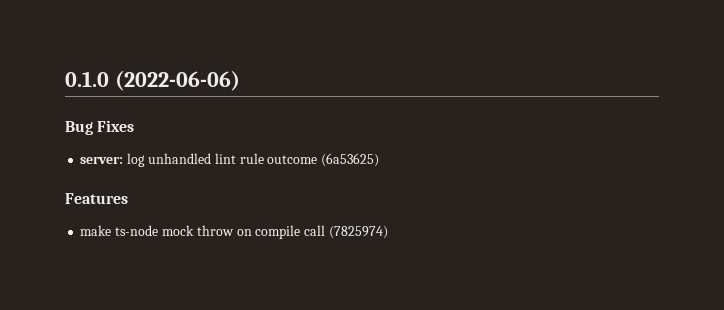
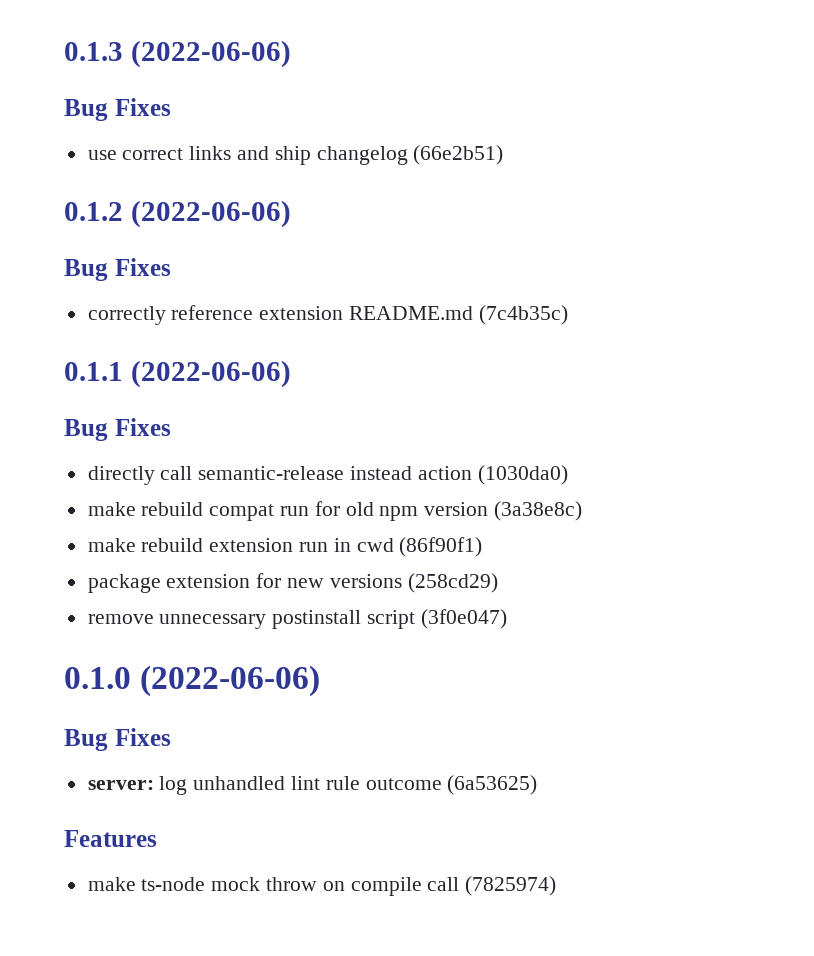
(65, 79) none -> [64,40,291,68] [64,98,171,121] [87,145,504,165] [64,200,291,228] [64,258,171,281] [87,305,568,325] [64,360,291,388] [64,418,171,441] [87,465,568,485] [87,501,583,521] [87,537,483,557] [87,573,498,593] [87,609,507,629] 0.1.3 (2022-06-06) // Bug Fixes // use correct links and ship changelog (66e2b51) // 0.1.2 (2022-06-06) // Bug Fixes // correctly reference extension README.md (7c4b35c) // 0.1.1 (2022-06-06) // Bug Fixes // directly call semantic-release instead action (1030da0) // make rebuild compat run for old npm version (3a38e8c) // make rebuild extension run in cwd (86f90f1) // package extension for new versions (258cd29) // remove unnecessary postinstall script (3f0e047) //

